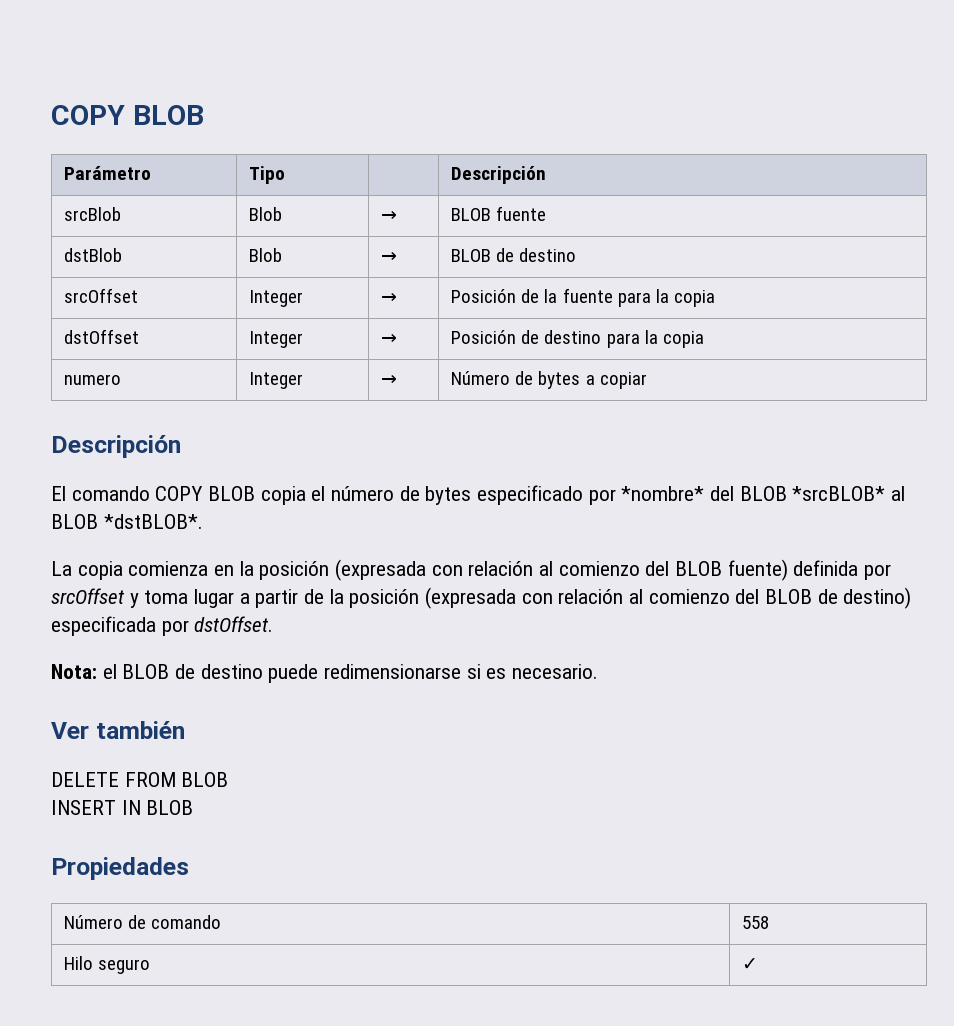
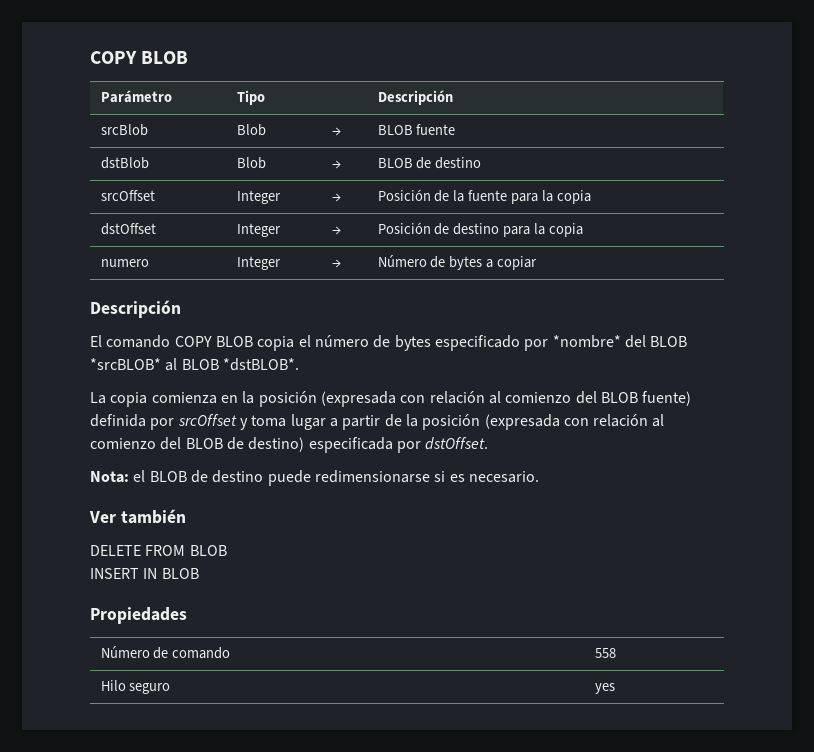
[742,958,759,970] ✓ -> [594,683,615,694] yes

